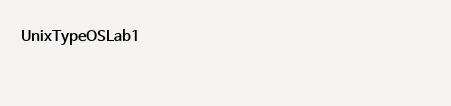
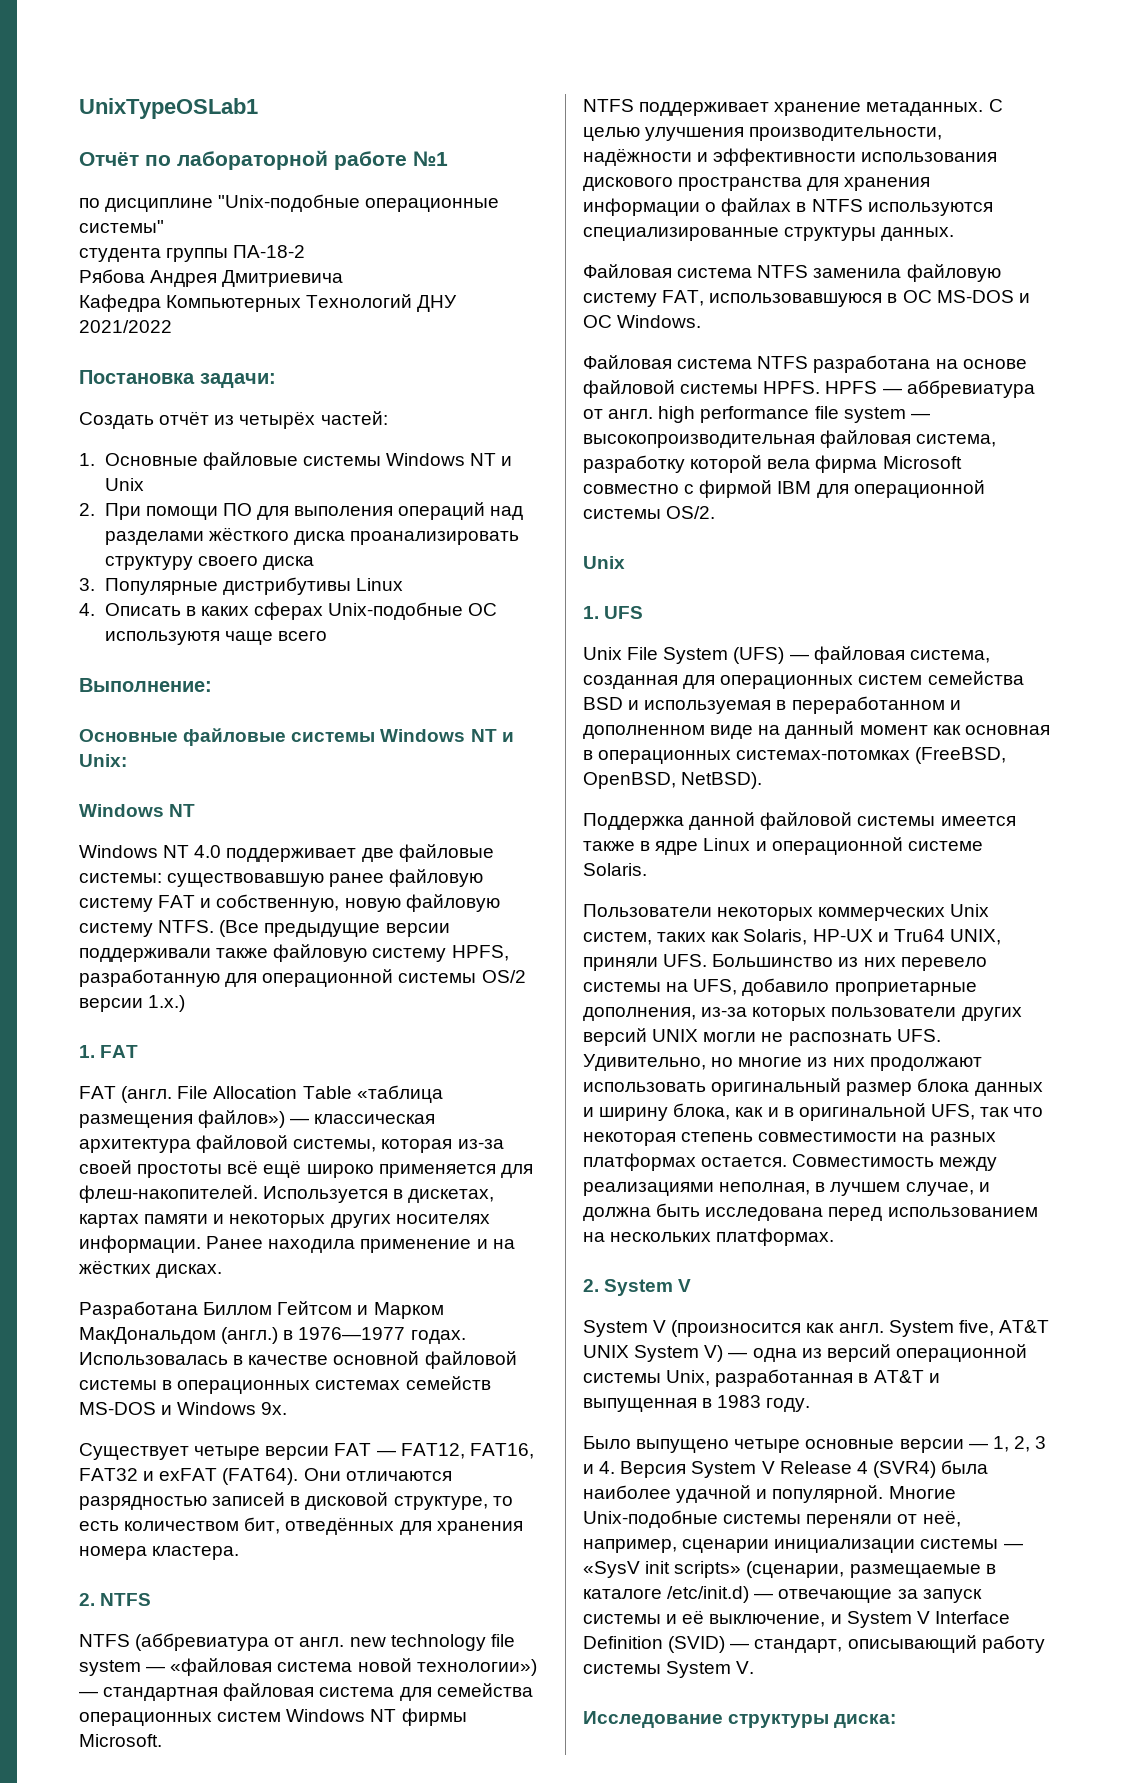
(140, 37) none -> [79,150,448,170] [79,194,500,212] [79,220,164,233] [79,245,306,262] [79,269,344,287] [79,294,458,312] [79,320,172,333] [79,370,276,388] [79,411,388,429] [79,452,513,470] [104,478,144,491] [79,502,524,520] [104,527,519,545] [104,556,314,570] [79,577,403,595] [79,602,498,620] [104,631,327,645] [79,678,212,692] [79,728,514,746] [79,754,127,767] [79,804,196,817] [79,844,494,862] [79,869,484,887] [79,894,500,912] [79,920,450,937] [79,944,509,962] [79,969,526,987] [79,995,186,1012] [79,1045,139,1058] [79,1085,443,1103] [79,1110,436,1128] [79,1135,504,1153] [79,1160,533,1178] [79,1185,495,1203] [79,1214,490,1228] [79,1235,515,1253] [79,1260,223,1278] [79,1301,444,1319] [79,1327,466,1344] [79,1351,517,1369] [79,1376,491,1394] [79,1402,288,1415] [79,1443,534,1460] [79,1468,452,1485] [79,1492,513,1510] [79,1517,523,1535] [79,1546,240,1560] [79,1593,152,1606] [79,1633,515,1651] [79,1658,537,1676] [79,1683,533,1701] [79,1708,467,1726] [79,1734,162,1747] [583,99,1003,116] [583,127,943,141] [583,148,998,166] [583,177,931,191] [583,198,993,216] [583,227,955,241] [583,264,1001,282] [583,290,1030,307] [583,315,702,328] [583,355,1027,373] [583,380,1035,398] [583,406,930,423] [583,430,997,448] [583,455,962,473] [583,480,985,498] [583,506,716,519] [583,556,625,569] [583,606,644,619] [583,646,990,664] [583,671,1024,689] [583,696,961,714] [583,721,1050,739] [583,747,1007,764] [583,772,763,789] [583,812,1016,830] [583,837,983,855] [583,863,647,876] [583,904,990,921] [583,929,1001,945] [583,954,987,971] [583,978,977,996] [583,1007,1022,1021] [583,1028,941,1046] [583,1054,982,1071] [583,1078,1043,1096] [583,1103,1044,1121] [583,1132,996,1146] [583,1153,998,1171] [583,1182,990,1196] [583,1203,1038,1221] [583,1228,835,1246] [583,1279,692,1296] [583,1320,1049,1337] [583,1344,1027,1362] [583,1369,940,1387] [583,1395,811,1412] [583,1436,1047,1453] [583,1460,989,1478] [583,1485,956,1503] [583,1510,961,1528] [583,1539,1023,1553] [583,1561,996,1578] [583,1586,982,1603] [583,1610,1010,1628] [583,1635,1045,1653] [583,1661,755,1678] [583,1711,897,1728] // Отчёт по лабораторной работе №1 // по дисциплине "Unix-подобные операционные системы" // студента группы ПА-18-2 // Рябова Андрея Дмитриевича // Кафедра Компьютерных Технологий ДНУ 2021/2022 // Постановка задачи: // Создать отчёт из четырёх частей: // 1. Основные файловые системы Windows NT и Unix // 2. При помощи ПО для выполения операций над разделами жёсткого диска проанализировать структуру своего диска // 3. Популярные дистрибутивы Linux // 4. Описать в каких сферах Unix-подобные ОС используютя чаще всего // Выполнение: // Основные файловые системы Windows NT и Unix: // Windows NT // Windows NT 4.0 поддерживает две файловые системы: существовавшую ранее файловую систему FAT и собственную, новую файловую систему NTFS. (Все предыдущие версии поддерживали также файловую систему HPFS, разработанную для операционной системы OS/2 версии 1.х.) // 1. FAT // FAT (англ. File Allocation Table «таблица размещения файлов») — классическая архитектура файловой системы, которая из-за своей простоты всё ещё широко применяется для флеш-накопителей. Используется в дискетах, картах памяти и некоторых других носителях информации. Ранее находила применение и на жёстких дисках. // Разработана Биллом Гейтсом и Марком МакДональдом (англ.) в 1976—1977 годах. Использовалась в качестве основной файловой системы в операционных системах семейств MS-DOS и Windows 9x. // Существует четыре версии FAT — FAT12, FAT16, FAT32 и exFAT (FAT64). Они отличаются разрядностью записей в дисковой структуре, то есть количеством бит, отведённых для хранения номера кластера. // 2. NTFS // NTFS (аббревиатура от англ. new technology file system — «файловая система новой технологии») — стандартная файловая система для семейства операционных систем Windows NT фирмы Microsoft. // NTFS поддерживает хранение метаданных. С целью улучшения производительности, надёжности и эффективности использования дискового пространства для хранения информации о файлах в NTFS используются специализированные структуры данных. // Файловая система NTFS заменила файловую систему FAT, использовавшуюся в ОС MS-DOS и ОС Windows. // Файловая система NTFS разработана на основе файловой системы HPFS. HPFS — аббревиатура от англ. high performance file system — высокопроизводительная файловая система, разработку которой вела фирма Microsoft совместно с фирмой IBM для операционной системы OS/2. // Unix // 1. UFS // Unix File System (UFS) — файловая система, созданная для операционных систем семейства BSD и используемая в переработанном и дополненном виде на данный момент как основная в операционных системах-потомках (FreeBSD, OpenBSD, NetBSD). // Поддержка данной файловой системы имеется также в ядре Linux и операционной системе Solaris. // Пользователи некоторых коммерческих Unix систем, таких как Solaris, HP-UX и Tru64 UNIX, приняли UFS. Большинство из них перевело системы на UFS, добавило проприетарные дополнения, из-за которых пользователи других версий UNIX могли не распознать UFS. Удивительно, но многие из них продолжают использовать оригинальный размер блока данных и ширину блока, как и в оригинальной UFS, так что некоторая степень совместимости на разных платформах остается. Совместимость между реализациями неполная, в лучшем случае, и должна быть исследована перед использованием на нескольких платформах. // 2. System V // System V (произносится как англ. System five, AT&T UNIX System V) — одна из версий операционной системы Unix, разработанная в AT&T и выпущенная в 1983 году. // Было выпущено четыре основные версии — 1, 2, 3 и 4. Версия System V Release 4 (SVR4) была наиболее удачной и популярной. Многие Unix-подобные системы переняли от неё, например, сценарии инициализации системы — «SysV init scripts» (сценарии, размещаемые в каталоге /etc/init.d) — отвечающие за запуск системы и её выключение, и System V Interface Definition (SVID) — стандарт, описывающий работу системы System V. // Исследование структуры диска:

